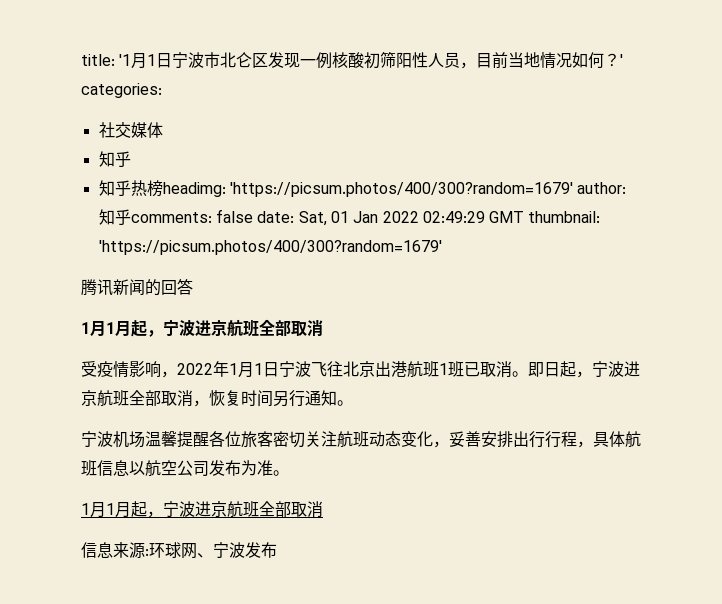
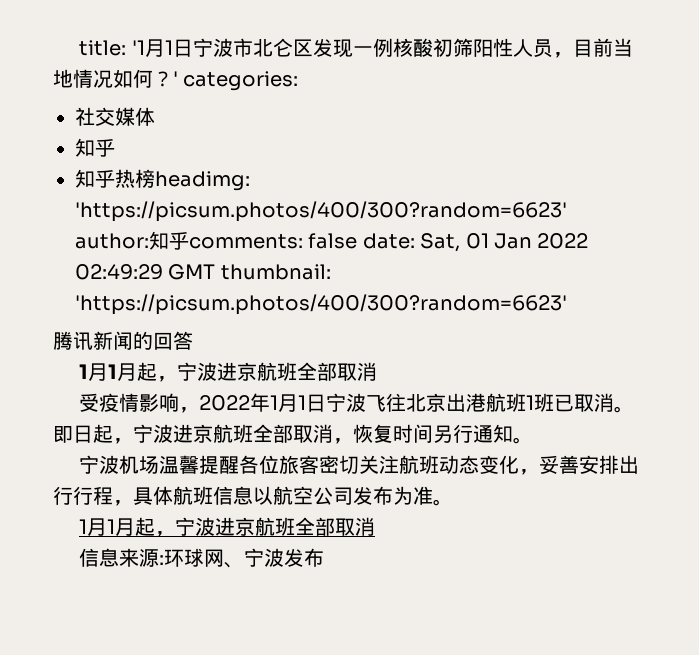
[229,182,573,197] 'https://picsum.photos/400/300?random=1679' -> [75,201,567,222] 'https://picsum.photos/400/300?random=6623'
[98,240,442,255] 'https://picsum.photos/400/300?random=1679' -> [75,294,567,315] 'https://picsum.photos/400/300?random=6623'

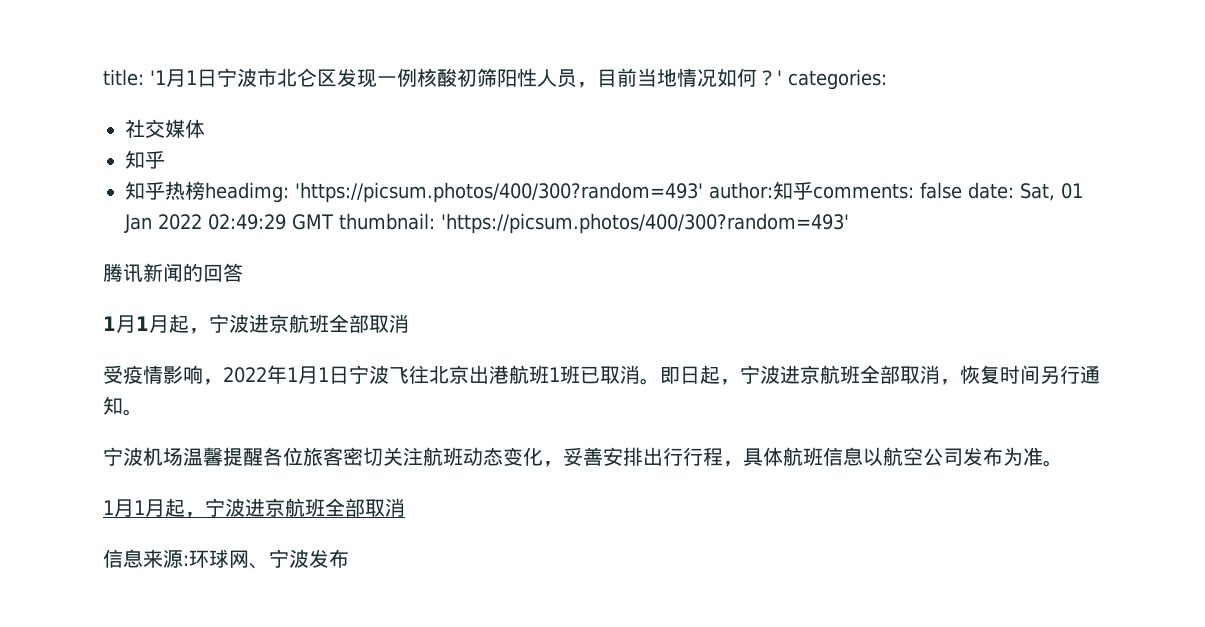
[75,201,567,222] 'https://picsum.photos/400/300?random=6623' -> [295,182,703,203] 'https://picsum.photos/400/300?random=493'
[75,294,567,315] 'https://picsum.photos/400/300?random=6623' -> [441,213,849,234] 'https://picsum.photos/400/300?random=493'

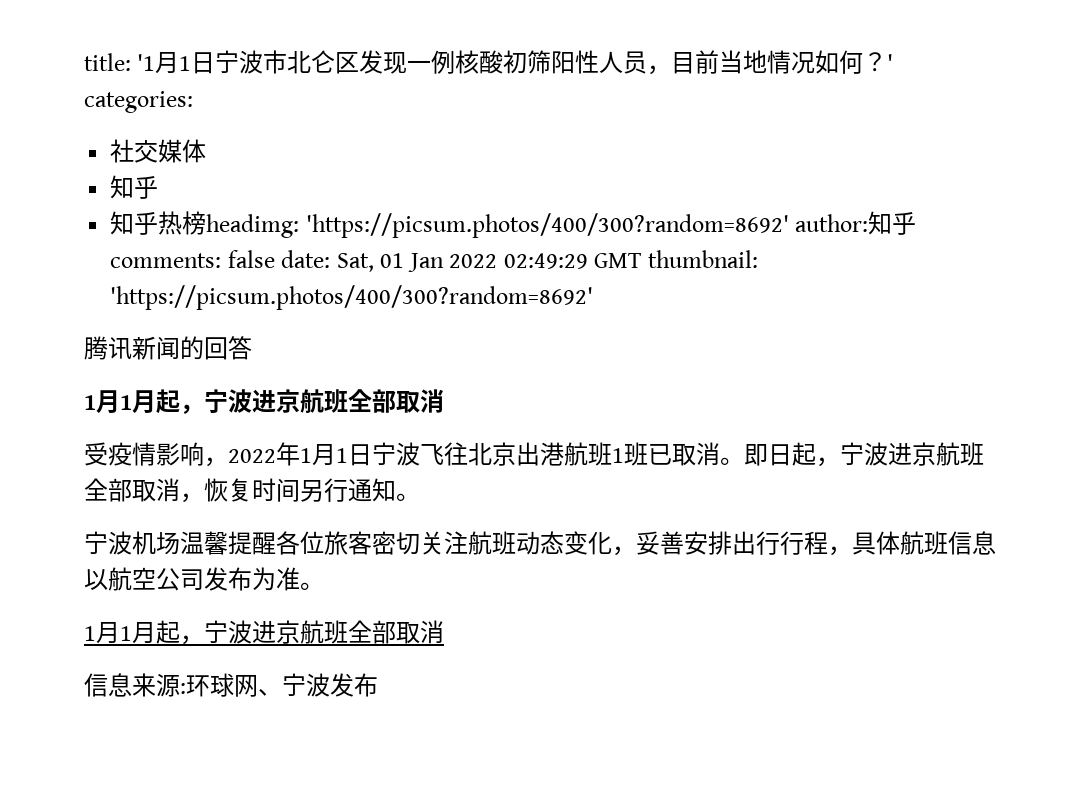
[295,182,703,203] 'https://picsum.photos/400/300?random=493' -> [305,213,789,238] 'https://picsum.photos/400/300?random=8692'
[441,213,849,234] 'https://picsum.photos/400/300?random=493' -> [110,285,594,310] 'https://picsum.photos/400/300?random=8692'

